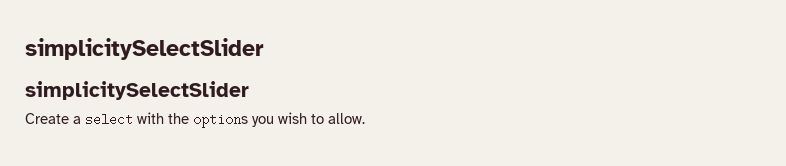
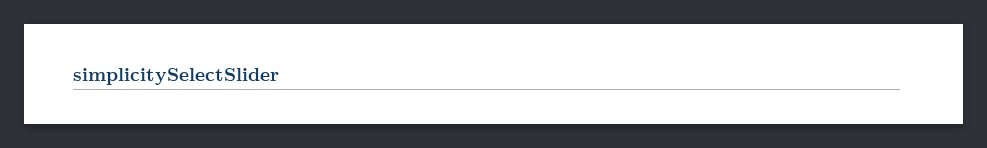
[25,38,264,60] [25,81,249,100] [25,112,365,128] simplicitySelectSlider // simplicitySelectSlider // Create a select with the options you wish to allow. -> [73,68,279,85] simplicitySelectSlider

